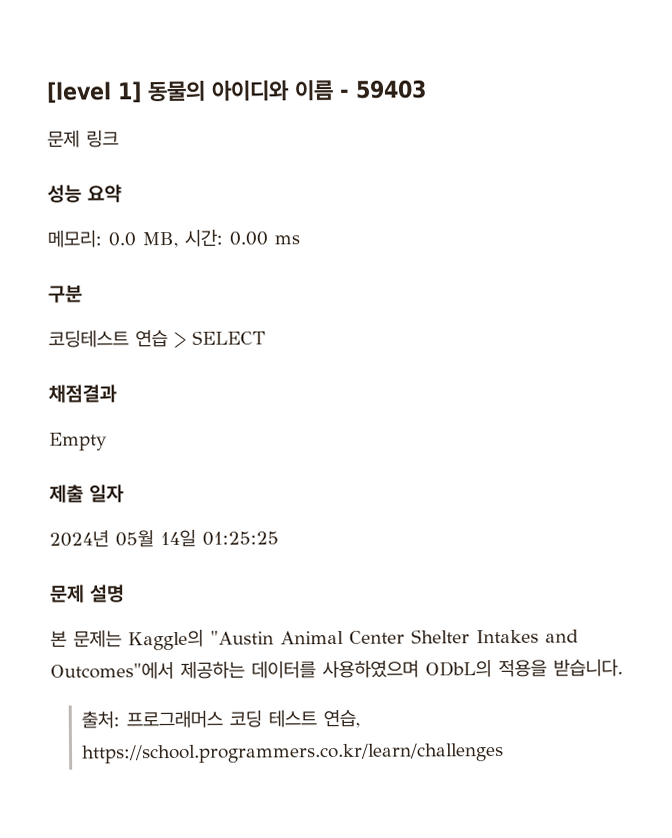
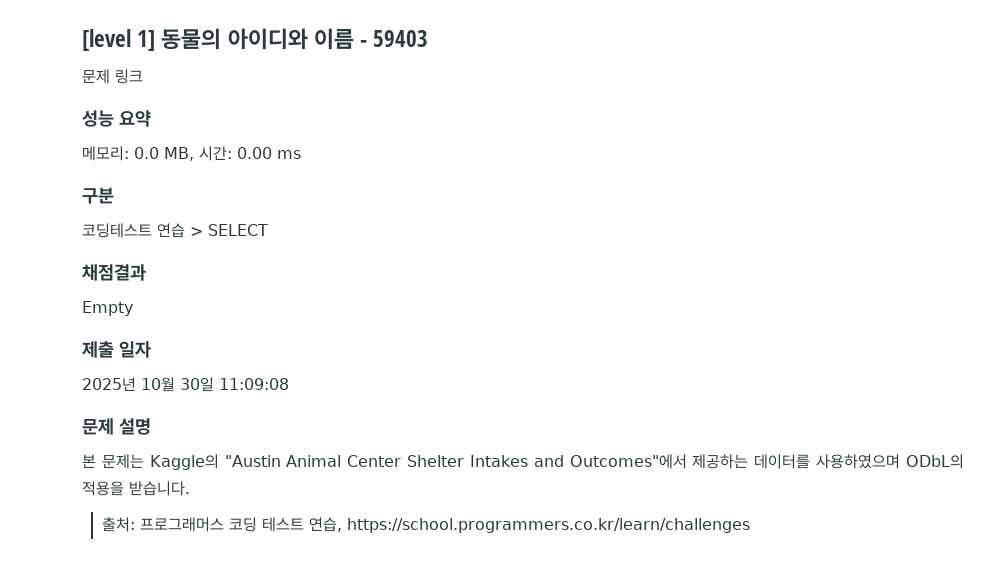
[49,529,279,548] 2024년 05월 14일 01:25:25 -> [82,377,289,392] 2025년 10월 30일 11:09:08

